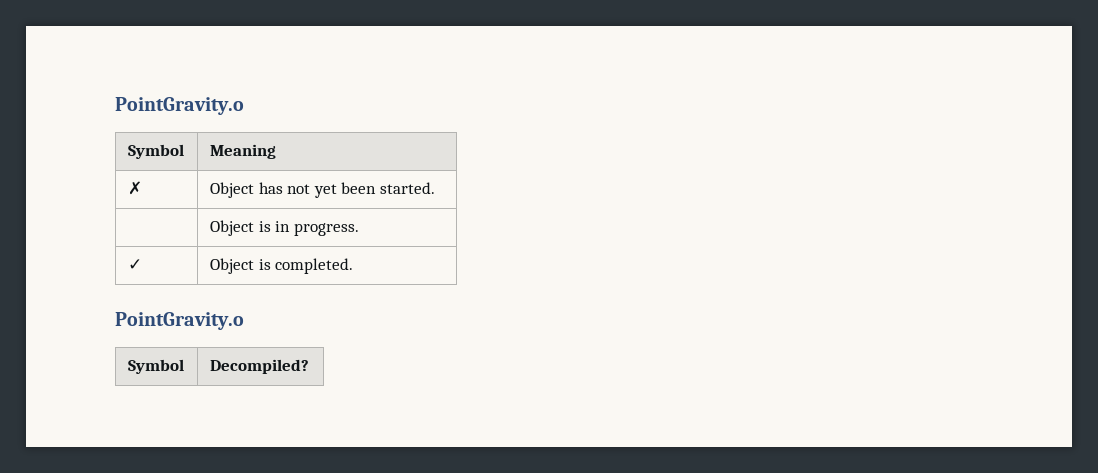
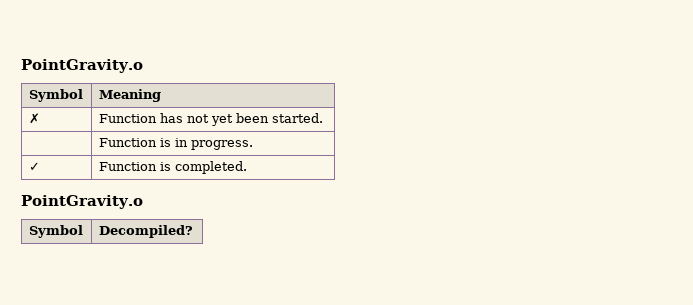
[209,182,254,198] Object -> [98,114,157,123] Function
[209,220,254,236] Object -> [98,138,157,147] Function
[209,258,254,274] Object -> [98,162,157,171] Function

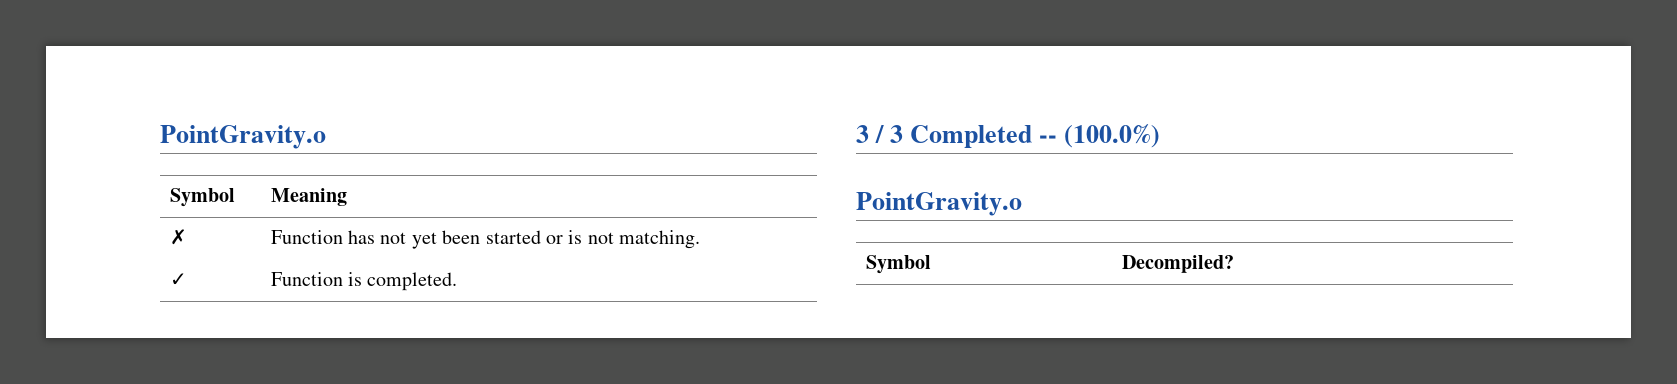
[271,113,323,123] [98,138,253,150] started. // | Function is in progress. -> [485,230,701,249] started or is not matching.
(247, 167) none -> [856,124,1161,148] // 3 / 3 Completed -- (100.0%)

